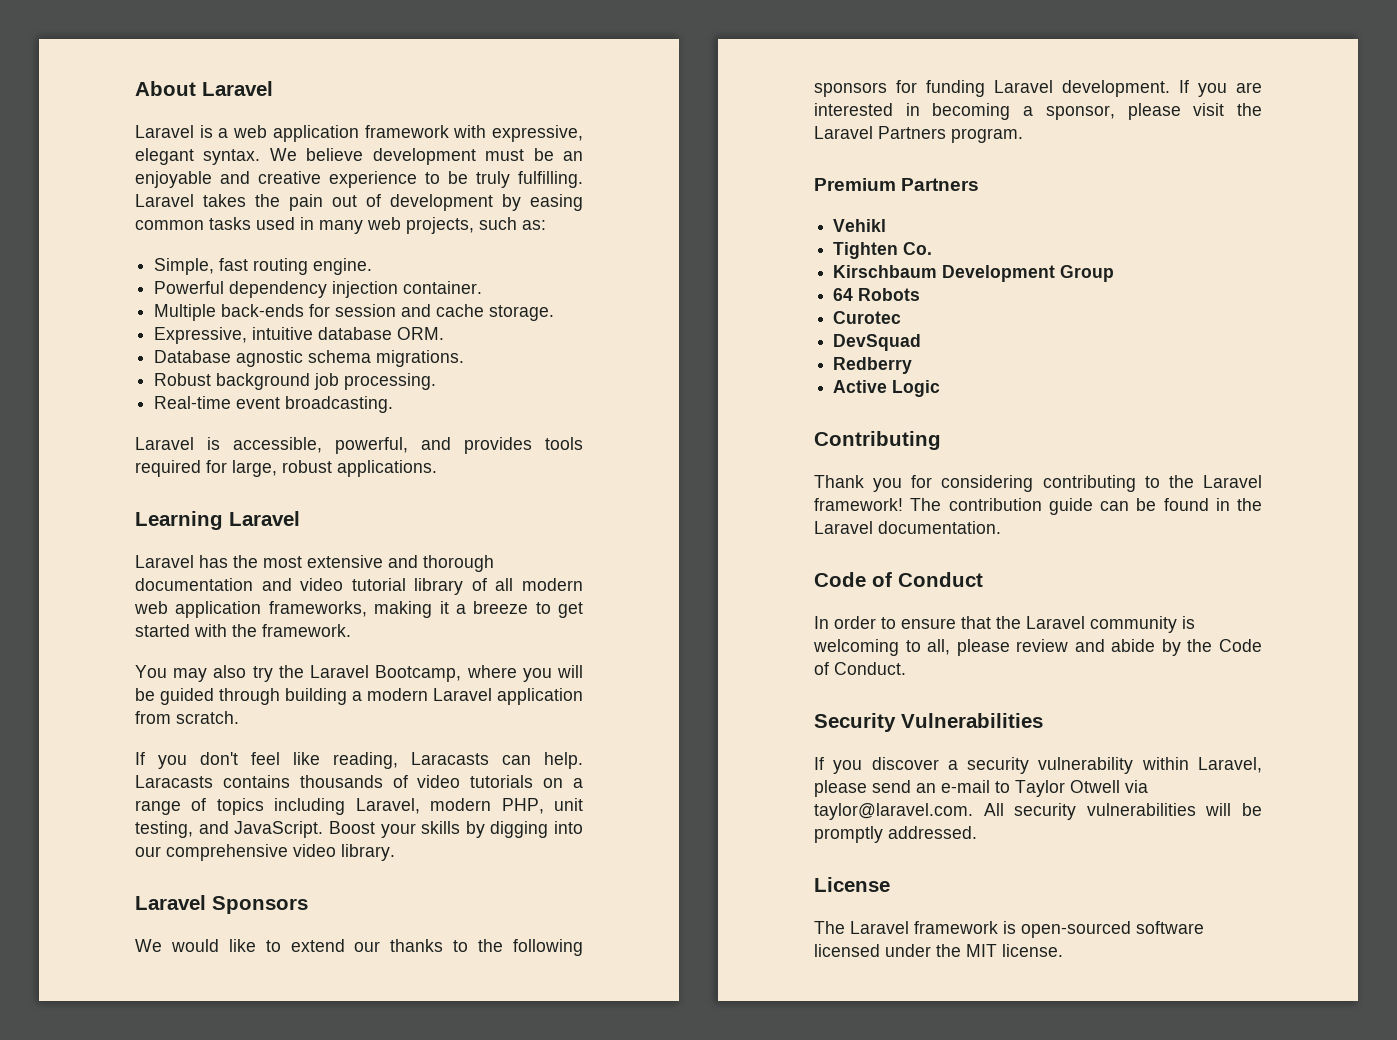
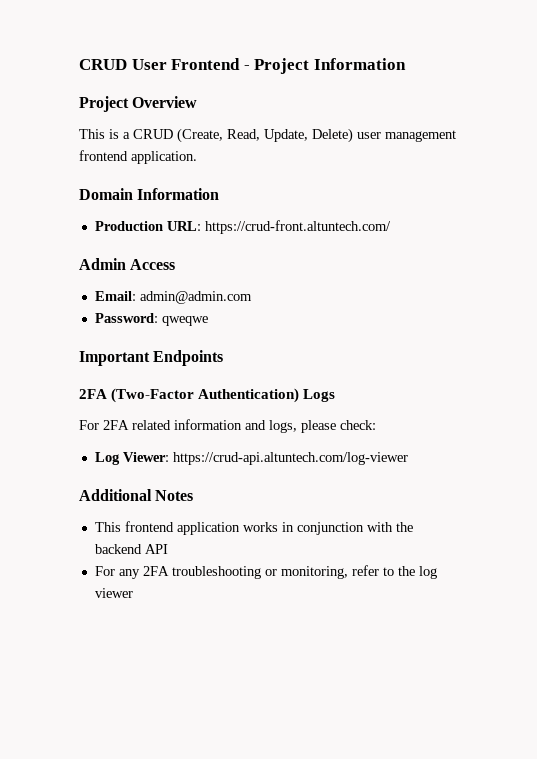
[135,81,273,96] [135,125,583,142] [135,148,583,165] [135,171,583,188] [135,194,583,211] [135,217,546,234] [154,258,373,275] [154,281,483,298] [154,304,555,321] [154,327,445,344] [154,350,465,367] [154,373,437,390] [154,396,394,413] [135,437,583,454] [135,460,437,477] [135,511,300,530] [135,555,494,572] [135,578,583,595] [134,601,583,618] [135,624,351,637] [135,665,583,682] [135,688,583,705] [135,711,239,724] [135,752,583,769] [135,775,583,788] [135,798,583,815] [135,821,583,838] [135,844,395,861] [135,895,308,914] [135,939,583,956] [814,80,1262,97] [814,103,1262,120] [814,126,1023,143] [814,178,980,191] [833,219,887,232] [833,242,933,259] [833,265,1115,282] [833,288,921,301] [833,311,902,324] [833,334,922,351] [833,357,913,374] [833,380,941,397] [814,431,941,450] [814,475,1262,492] [814,498,1262,515] [814,521,1001,534] [814,572,983,587] [814,616,1195,633] [813,639,1262,656] [814,662,906,675] [814,713,1043,732] [814,757,1262,774] [814,780,1148,797] [814,803,1262,820] [814,826,977,843] [814,877,890,892] [814,921,1204,938] [814,944,1063,957] About Laravel // Laravel is a web application framework with expressive, elegant syntax. We believe development must be an enjoyable and creative experience to be truly fulfilling. Laravel takes the pain out of development by easing common tasks used in many web projects, such as: // Simple, fast routing engine. // Powerful dependency injection container. // Multiple back-ends for session and cache storage. // Expressive, intuitive database ORM. // Database agnostic schema migrations. // Robust background job processing. // Real-time event broadcasting. // Laravel is accessible, powerful, and provides tools required for large, robust applications. // Learning Laravel // Laravel has the most extensive and thorough documentation and video tutorial library of all modern web application frameworks, making it a breeze to get started with the framework. // You may also try the Laravel Bootcamp, where you will be guided through building a modern Laravel application from scratch. // If you don't feel like reading, Laracasts can help. Laracasts contains thousands of video tutorials on a range of topics including Laravel, modern PHP, unit testing, and JavaScript. Boost your skills by digging into our comprehensive video library. // Laravel Sponsors // We would like to extend our thanks to the following sponsors for funding Laravel development. If you are interested in becoming a sponsor, please visit the Laravel Partners program. // Premium Partners // Vehikl // Tighten Co. // Kirschbaum Development Group // 64 Robots // Curotec // DevSquad // Redberry // Active Logic // Contributing // Thank you for considering contributing to the Laravel framework! The contribution guide can be found in the Laravel documentation. // Code of Conduct // In order to ensure that the Laravel community is welcoming to all, please review and abide by the Code of Conduct. // Security Vulnerabilities // If you discover a security vulnerability within Laravel, please send an e-mail to Taylor Otwell via taylor@laravel.com. All security vulnerabilities will be promptly addressed. // License // The Laravel framework is open-sourced software licensed under the MIT license. -> [79,58,406,74] [79,96,198,112] [79,128,456,143] [79,150,197,164] [79,188,220,200] [94,220,391,234] [79,258,176,270] [94,291,252,304] [94,313,208,326] [79,350,224,366] [79,388,336,403] [79,419,376,433] [94,452,408,465] [79,489,194,501] [94,521,413,535] [94,544,168,554] [94,565,437,579] [94,588,133,598] CRUD User Frontend - Project Information // Project Overview // This is a CRUD (Create, Read, Update, Delete) user management frontend application. // Domain Information // Production URL: https://crud-front.altuntech.com/ // Admin Access // Email: admin@admin.com // Password: qweqwe // Important Endpoints // 2FA (Two-Factor Authentication) Logs // For 2FA related information and logs, please check: // Log Viewer: https://crud-api.altuntech.com/log-viewer // Additional Notes // This frontend application works in conjunction with the backend API // For any 2FA troubleshooting or monitoring, refer to the log viewer

